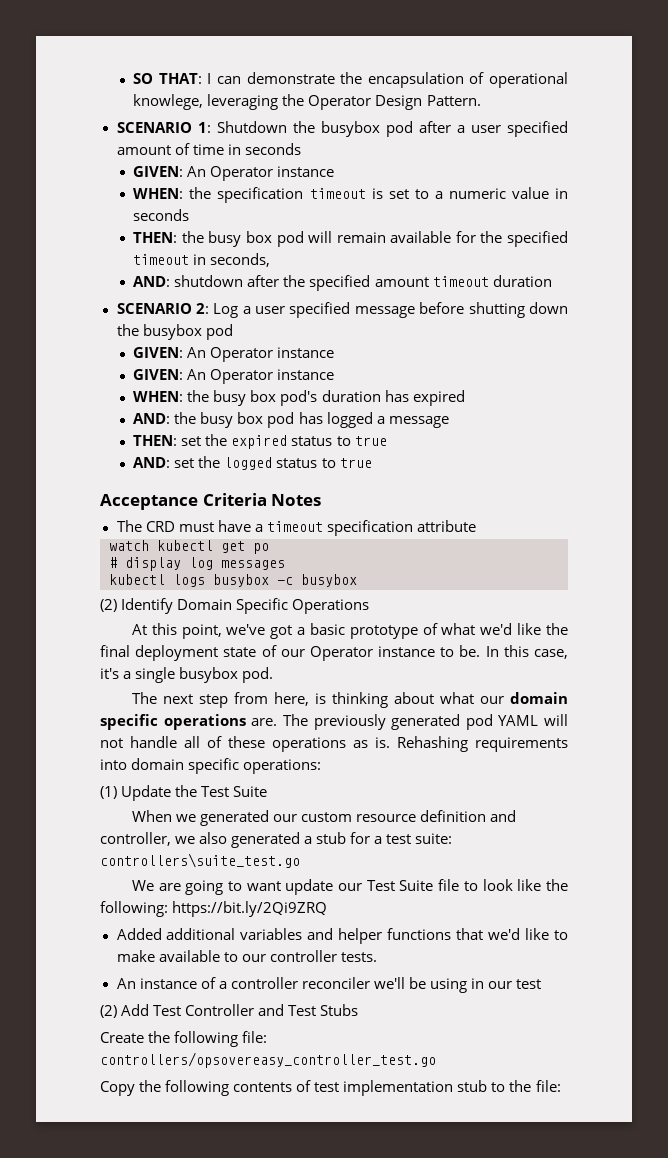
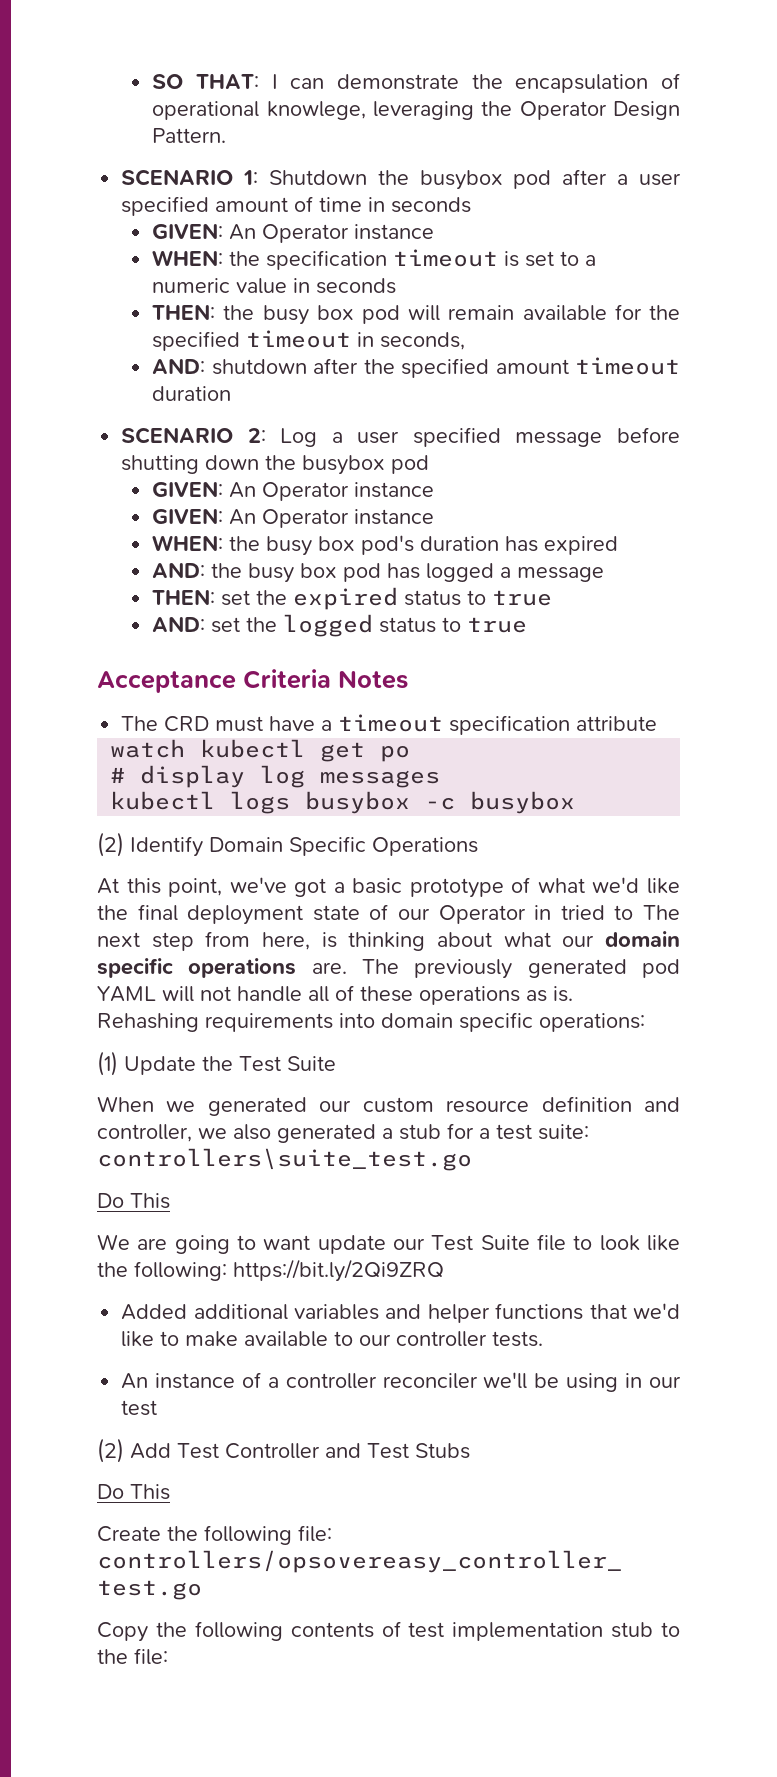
[378,645,568,659] [100,667,274,683] instance to be. In this case, it's a single busybox pod. // -> [534,905,634,920] in tried to
(300, 860) none -> [97,1193,170,1209] // Do This
(359, 1010) none -> [97,1484,170,1500] // Do This

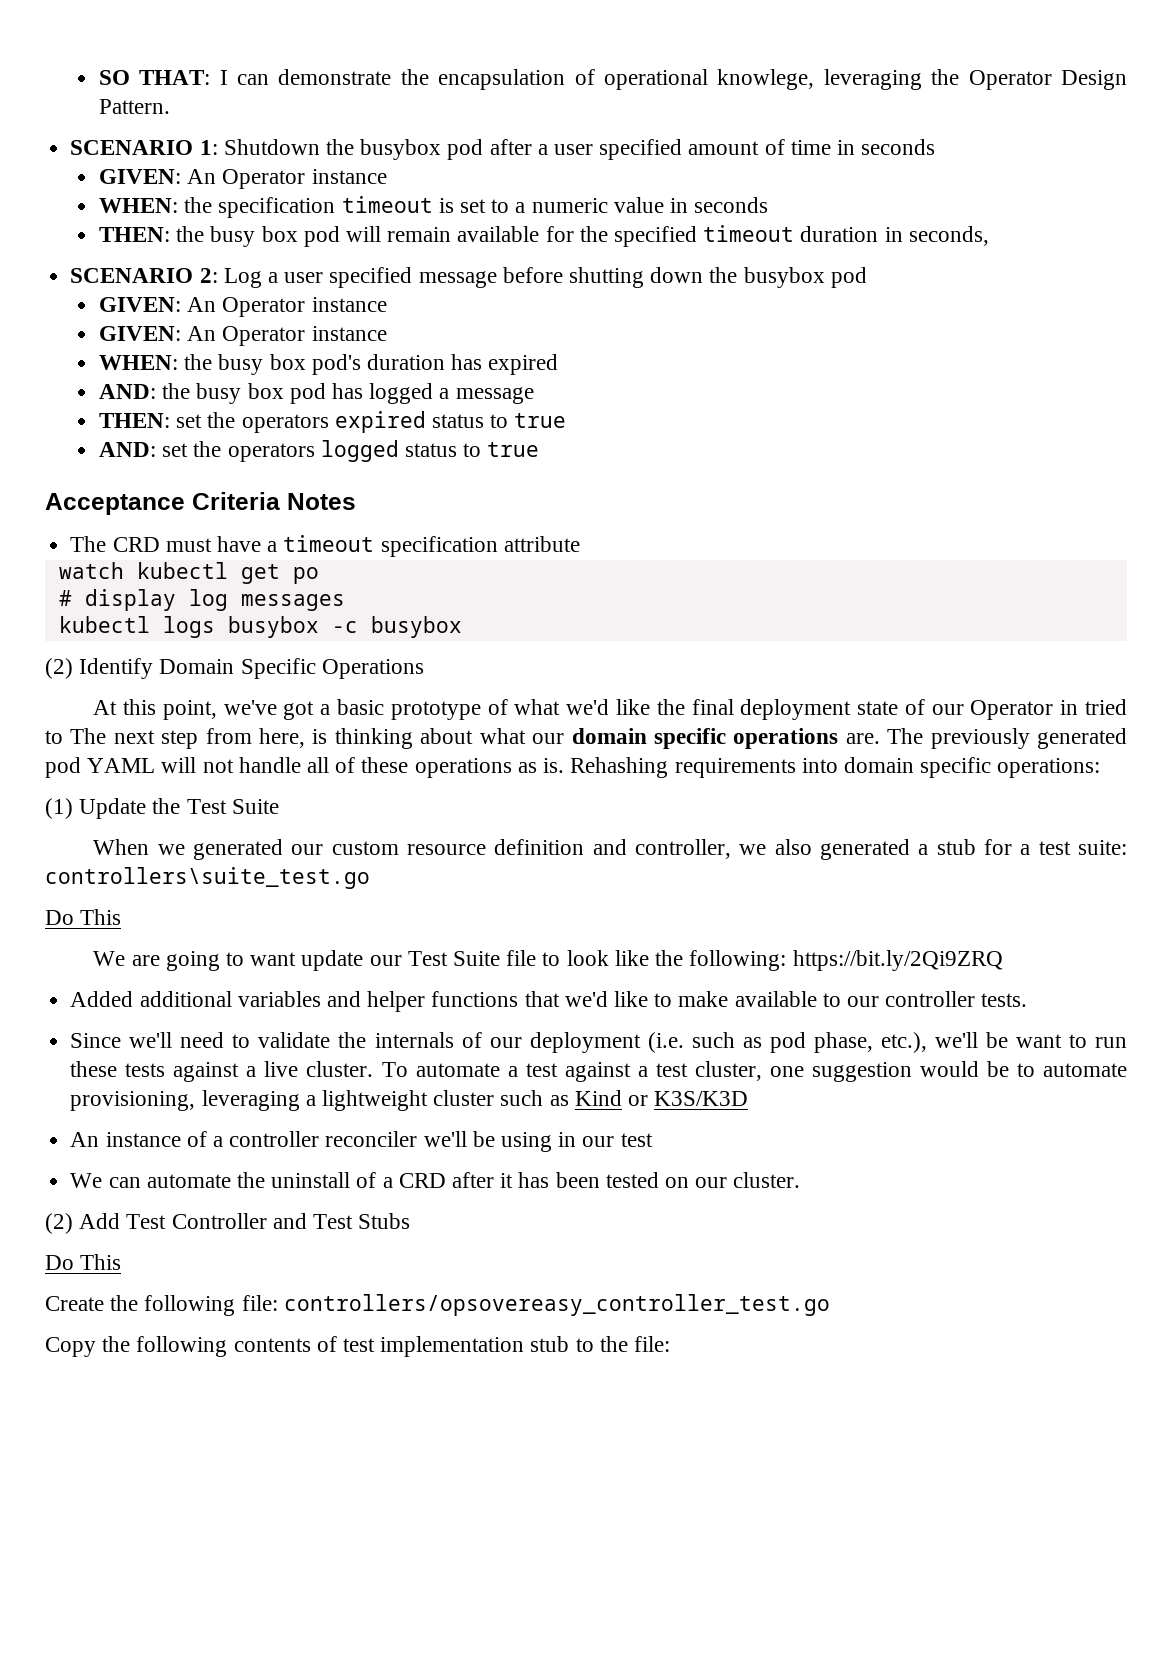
(352, 339) none -> [800,226,879,242] duration
[152,357,680,378] [152,386,232,401] // AND: shutdown after the specified amount timeout duration -> (989, 236) none
(288, 597) none -> [241,414,329,433] operators
(278, 624) none -> [227,443,315,462] operators
(544, 1339) none -> [70,1032,1127,1053] [70,1061,1128,1082] [70,1090,749,1111] // Since we'll need to validate the internals of our deployment (i.e. such as pod phase, etc.), we'll be want to run these tests against a live cluster. To automate a test against a test cluster, one suggestion would be to automate provisioning, leveraging a lightweight cluster such as Kind or K3S/K3D
(158, 1408) none -> [70,1172,801,1188] // We can automate the uninstall of a CRD after it has been tested on our cluster.

